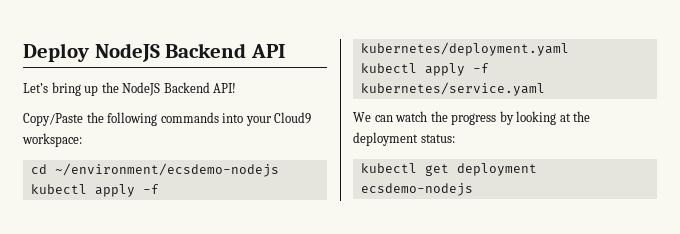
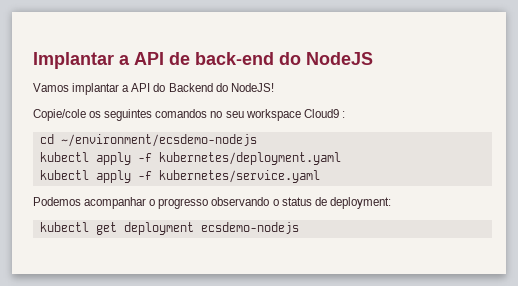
[23,43,286,62] [23,82,237,96] [23,112,312,126] [22,133,82,147] Deploy NodeJS Backend API // Let’s bring up the NodeJS Backend API! // Copy/Paste the following commands into your Cloud9 workspace: -> [33,52,373,69] [33,83,274,95] [33,109,345,121] Implantar a API de back-end do NodeJS // Vamos implantar a API do Backend do NodeJS! // Copie/cole os seguintes comandos no seu workspace Cloud9 :
[353,111,591,125] [353,132,455,146] We can watch the progress by looking at the deployment status: -> [33,197,391,209] Podemos acompanhar o progresso observando o status de deployment:

